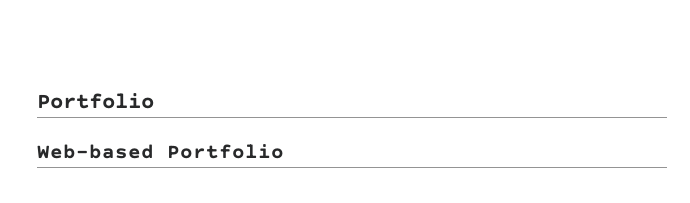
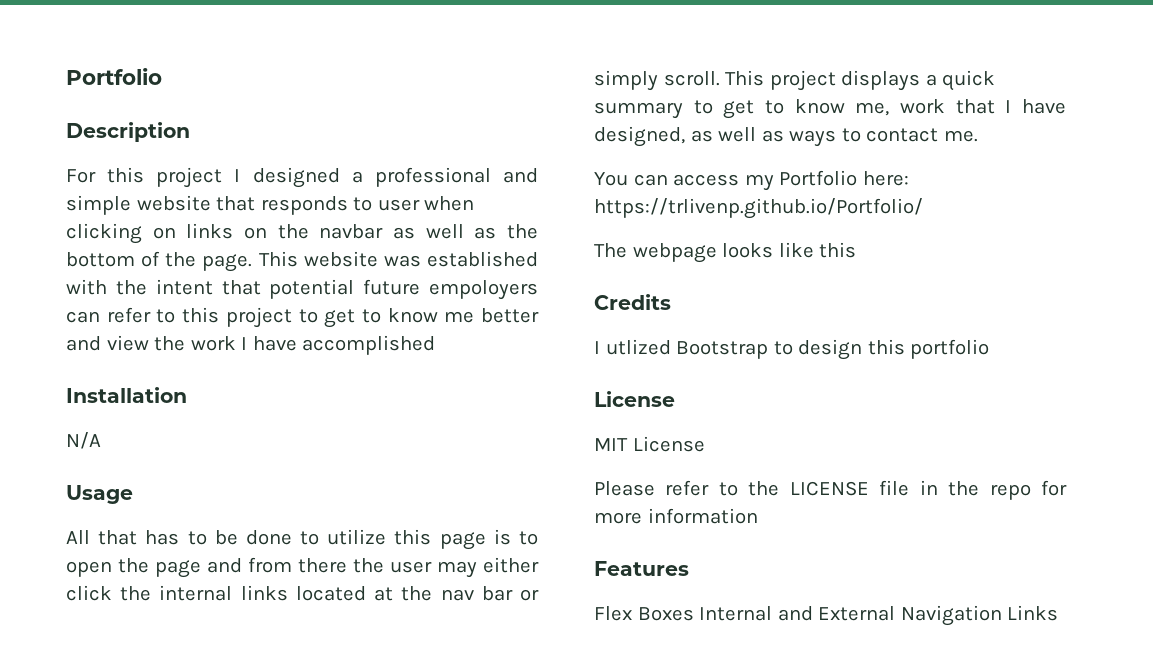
[37,144,284,159] Web-based Portfolio -> [66,122,190,142] [66,167,538,188] [66,195,475,215] [66,223,538,244] [66,251,538,272] [66,279,538,300] [66,307,539,328] [66,335,436,355] [66,387,187,403] [66,432,101,449] [66,485,133,504] [66,529,538,550] [66,557,539,578] [66,585,539,601] [594,70,996,91] [594,99,1066,119] [594,126,978,147] [594,170,909,191] [594,198,923,219] [594,242,857,263] [594,294,671,310] [594,339,990,360] [594,391,675,407] [594,436,705,452] [594,480,1067,500] [594,508,758,524] [594,561,689,576] [594,605,1059,626] Description // For this project I designed a professional and simple website that responds to user when clicking on links on the navbar as well as the bottom of the page. This website was established with the intent that potential future empoloyers can refer to this project to get to know me better and view the work I have accomplished // Installation // N/A // Usage // All that has to be done to utilize this page is to open the page and from there the user may either click the internal links located at the nav bar or simply scroll. This project displays a quick summary to get to know me, work that I have designed, as well as ways to contact me. // You can access my Portfolio here: https://trlivenp.github.io/Portfolio/ // The webpage looks like this // Credits // I utlized Bootstrap to design this portfolio // License // MIT License // Please refer to the LICENSE file in the repo for more information // Features // Flex Boxes Internal and External Navigation Links

